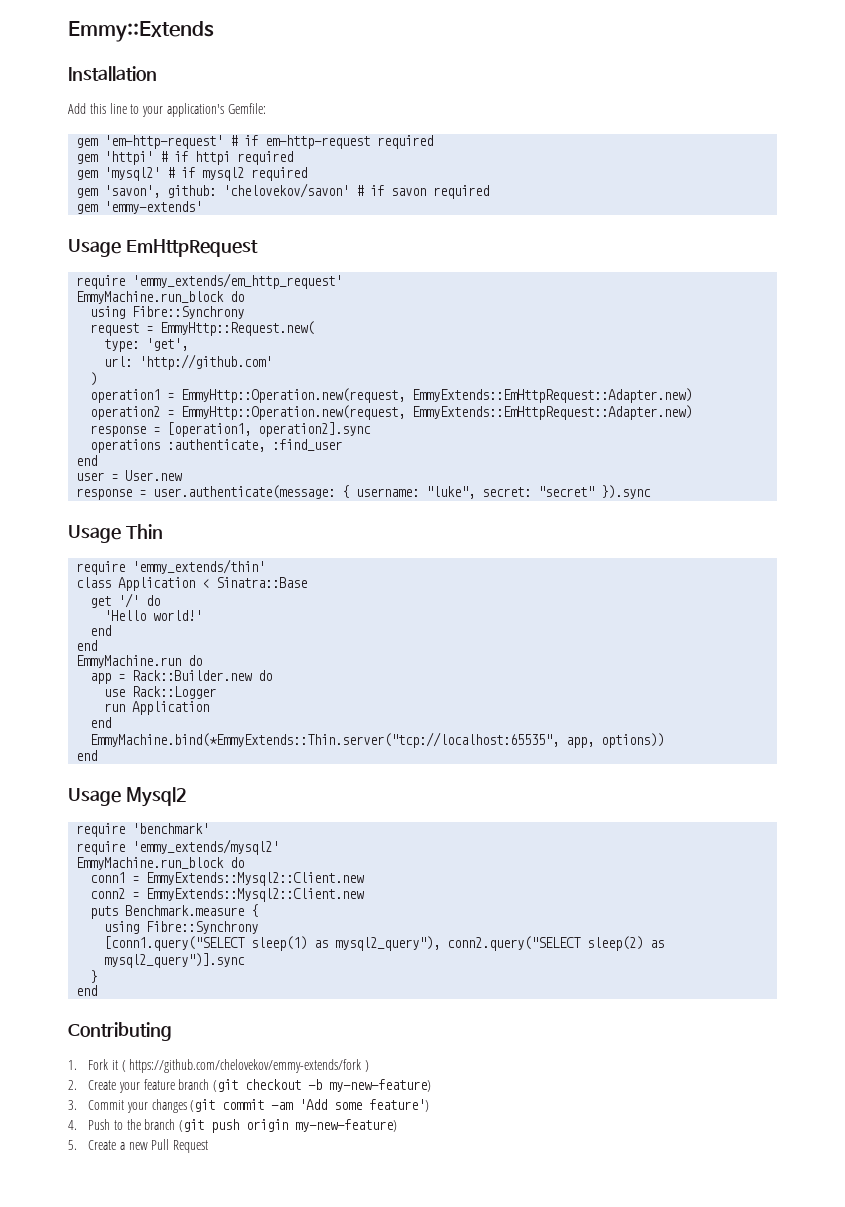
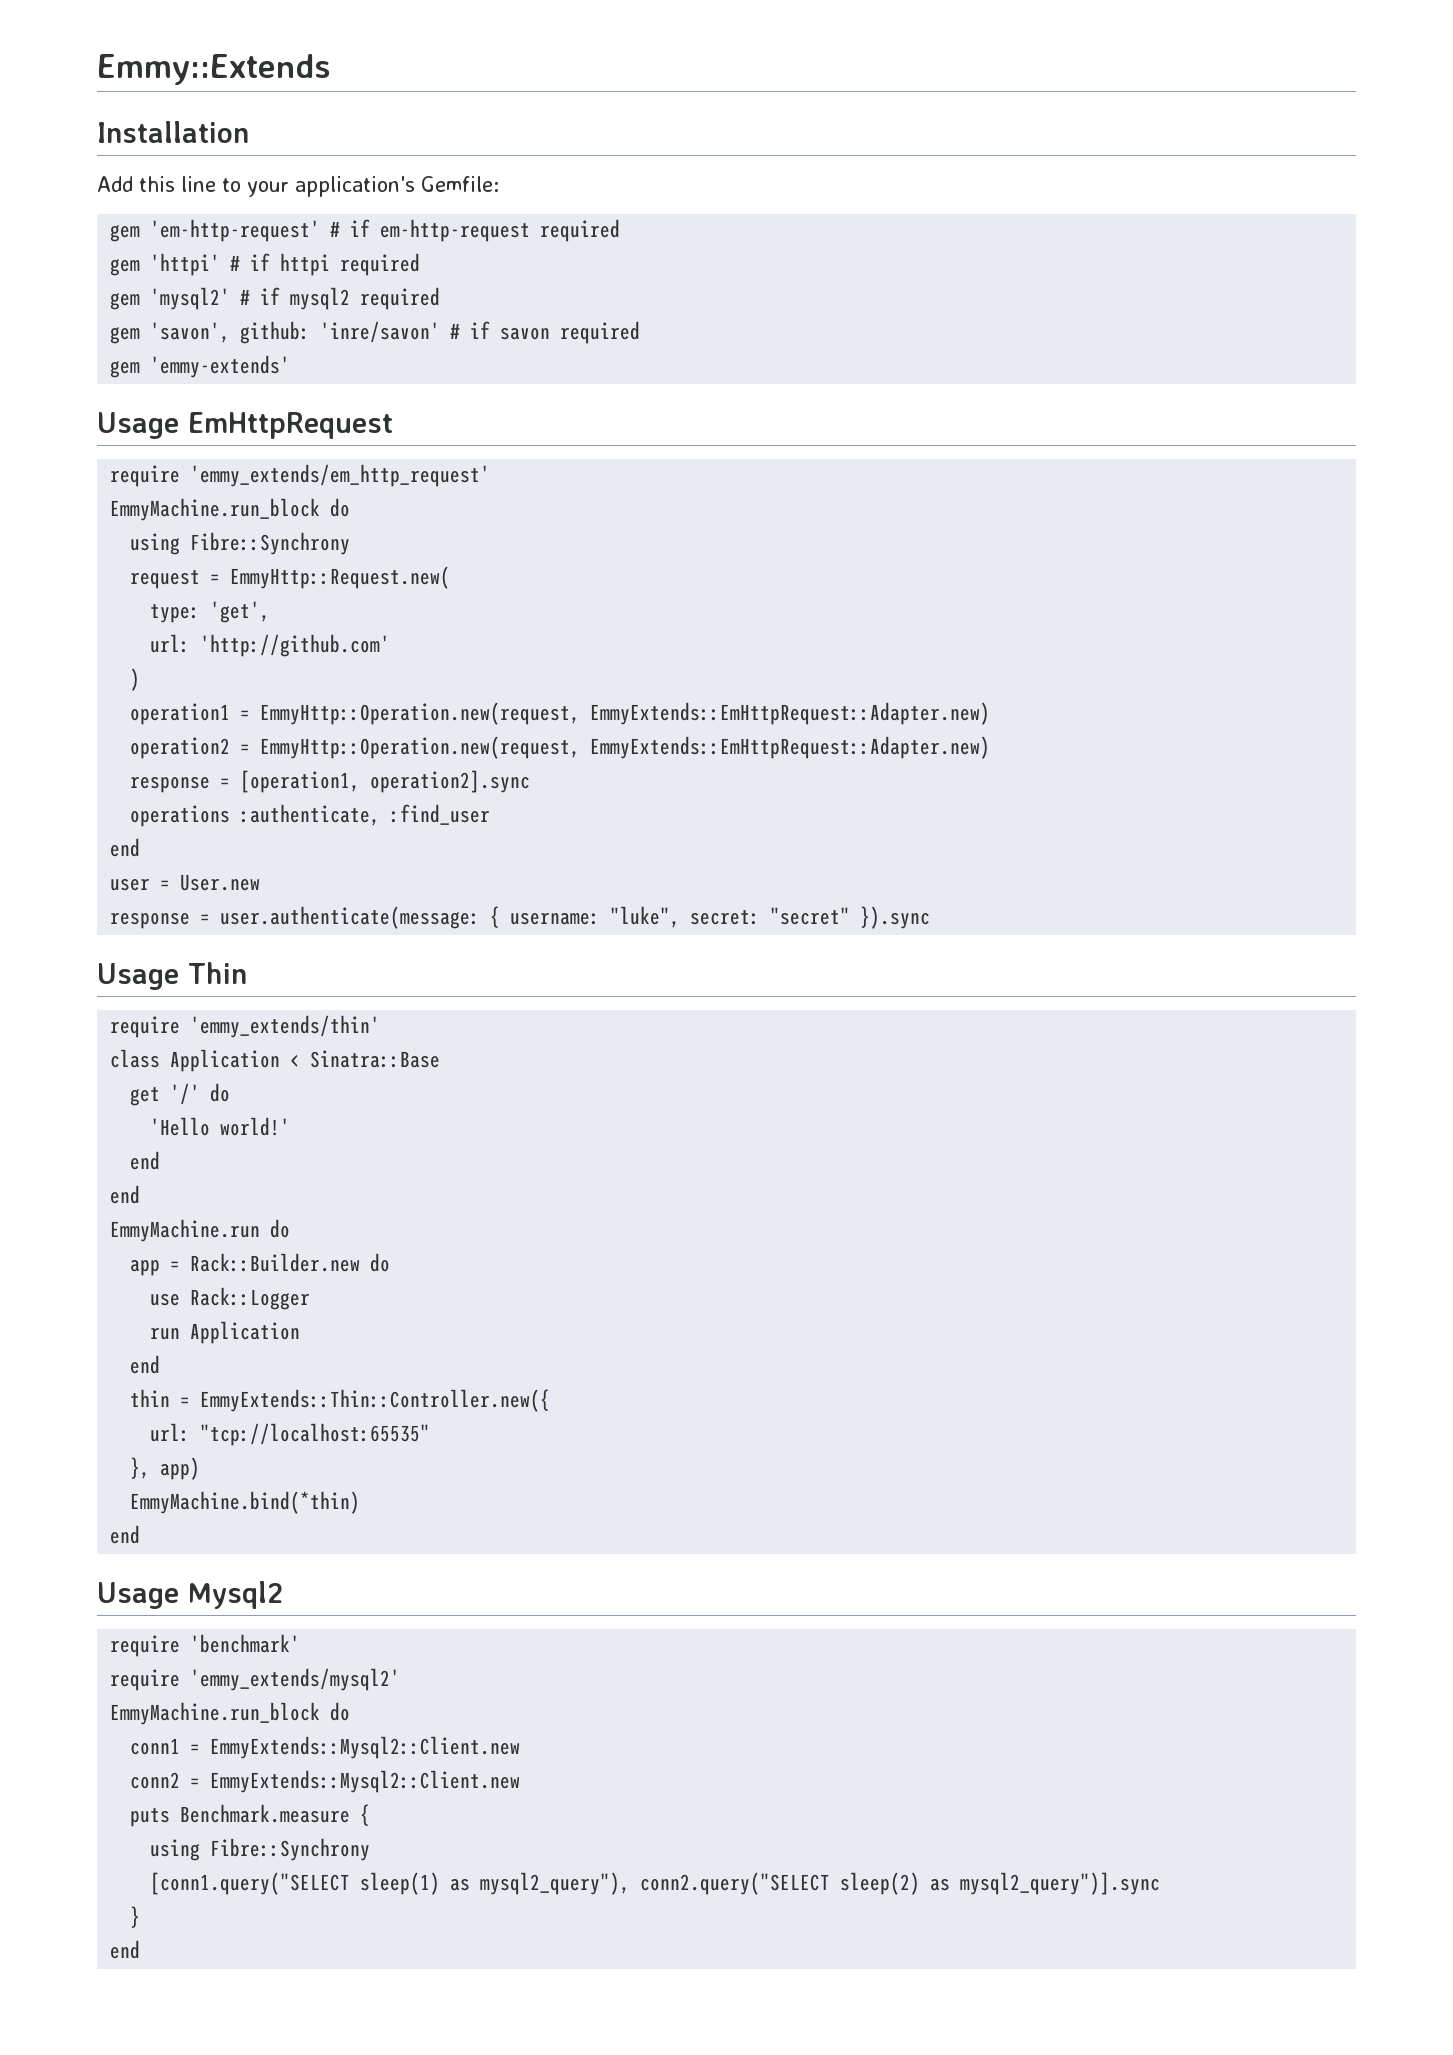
[223,183,350,198] 'chelovekov/savon' -> [320,321,441,343] 'inre/savon'
[90,732,665,748] EmmyMachine.bind(*EmmyExtends::Thin.server("tcp://localhost:65535", app, options)) -> [130,1389,551,1412] [150,1423,431,1446] [130,1457,201,1480] [130,1491,361,1514] thin = EmmyExtends::Thin::Controller.new({ // url: "tcp://localhost:65535" // }, app) // EmmyMachine.bind(*thin)
[68,1022,172,1041] [68,1059,370,1073] [68,1079,432,1093] [68,1099,430,1113] [68,1119,398,1133] [68,1139,209,1153] // Contributing // 1. Fork it ( https://github.com/chelovekov/emmy-extends/fork ) // 2. Create your feature branch (git checkout -b my-new-feature) // 3. Commit your changes (git commit -am 'Add some feature') // 4. Push to the branch (git push origin my-new-feature) // 5. Create a new Pull Request -> (141, 1949) none

